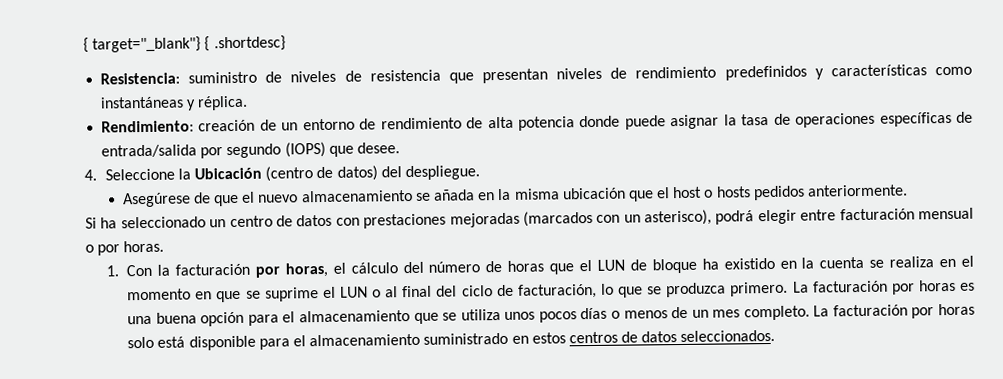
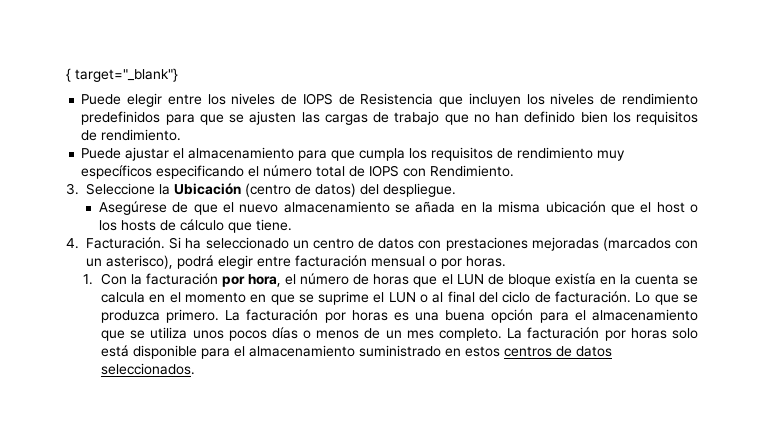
[204,35,286,52] [100,64,973,85] [100,95,249,111] [101,111,974,133] [101,141,400,159] [84,169,97,181] { .shortdesc} // Resistencia: suministro de niveles de resistencia que presentan niveles de rendimiento predefinidos y características como instantáneas y réplica. // Rendimiento: creación de un entorno de rendimiento de alta potencia donde puede asignar la tasa de operaciones específicas de entrada/salida por segundo (IOPS) que desee. // 4. -> [81,93,699,107] [81,111,699,125] [81,129,182,141] [81,147,626,161] [81,165,515,179] [66,183,79,195] // Puede elegir entre los niveles de IOPS de Resistencia que incluyen los niveles de rendimiento predefinidos para que se ajusten las cargas de trabajo que no han definido bien los requisitos de rendimiento. // Puede ajustar el almacenamiento para que cumpla los requisitos de rendimiento muy específicos especificando el número total de IOPS con Rendimiento. // 3.
[715,184,908,201] hosts pedidos anteriormente. // -> [98,219,292,233] [66,237,165,249] los hosts de cálculo que tiene. // 4. Facturación.
[284,261,424,278] horas, el cálculo del -> [248,274,297,287] hora, el
[701,257,775,270] ha existido -> [554,273,596,285] existía
[889,256,935,268] realiza -> [100,292,145,303] calcula
[517,283,614,299] facturación, lo -> [555,291,651,303] facturación. Lo

